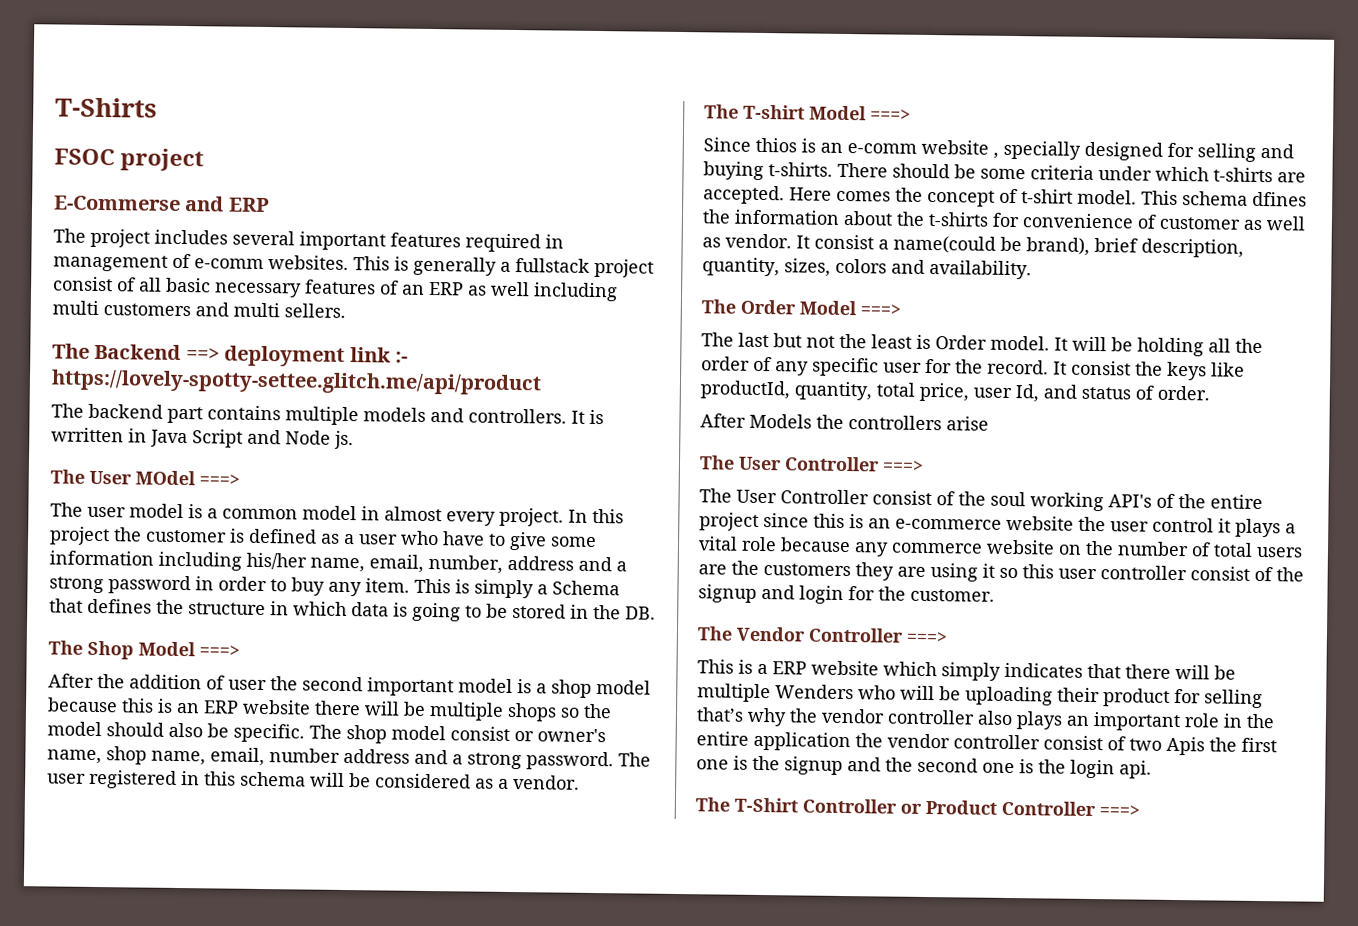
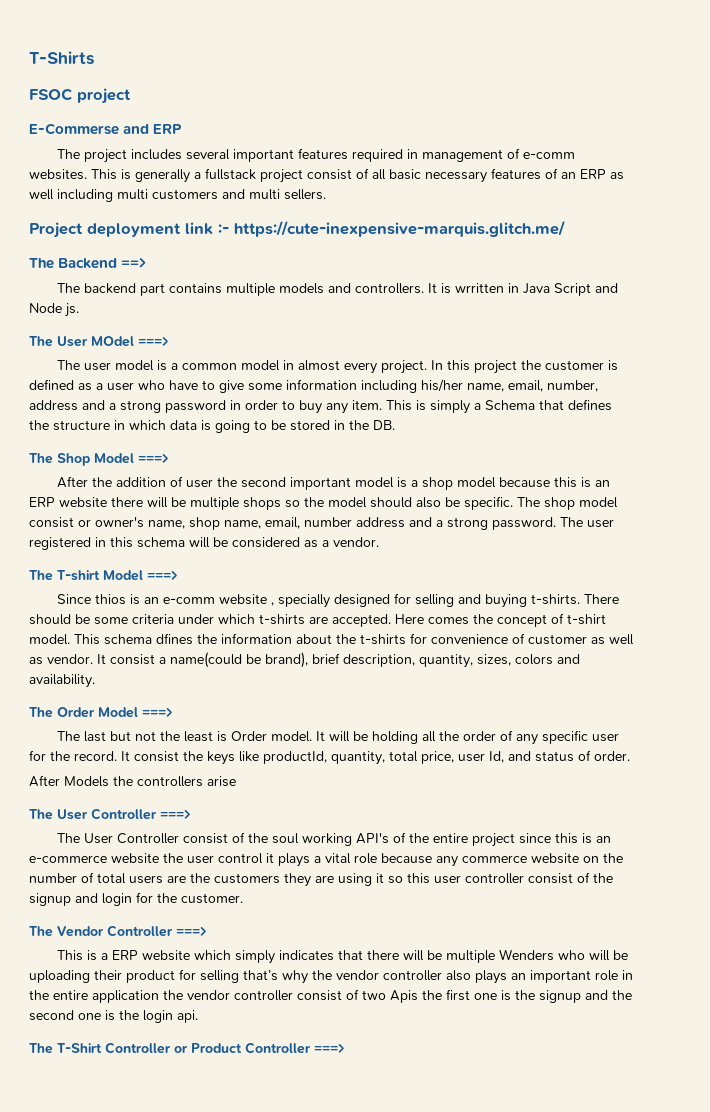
(346, 310) none -> [29,220,565,238] // Project deployment link :- https://cute-inexpensive-marquis.glitch.me/
[224,345,408,367] [51,369,542,396] deployment link :- https://lovely-spotty-settee.glitch.me/api/product -> (147, 262) none

